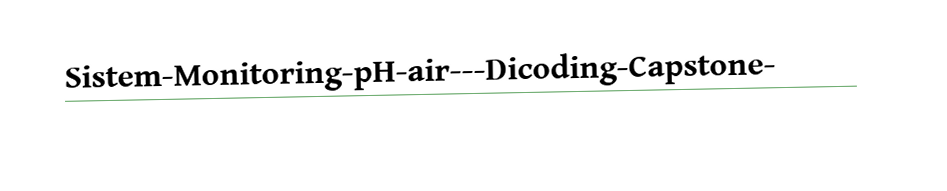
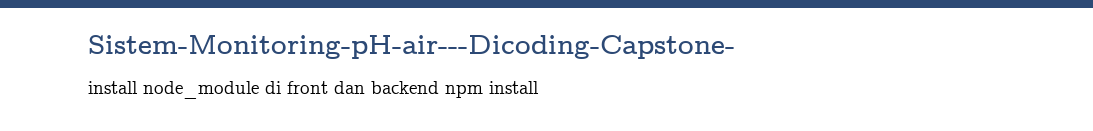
(776, 72) none -> [88,81,539,99] // install node_module di front dan backend npm install

